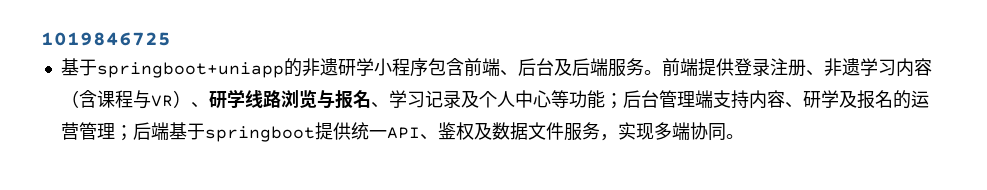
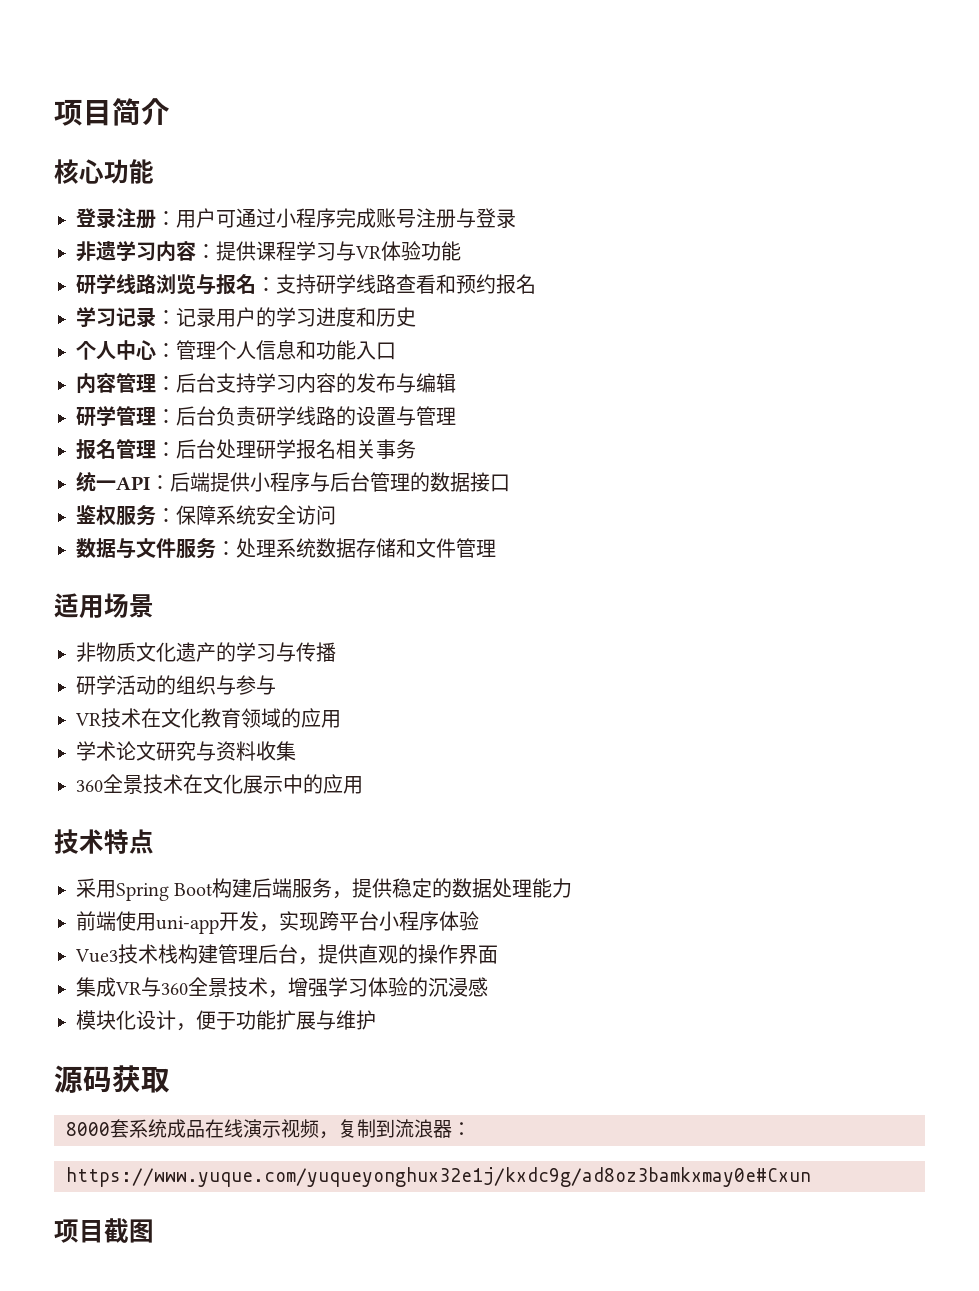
[41,32,171,46] [60,58,932,78] [60,90,209,109] 1019846725 // 基于springboot+uniapp的非遗研学小程序包含前端、后台及后端服务。前端提供登录注册、非遗学习内容（含课程与VR）、 -> [54,98,170,126] [54,159,154,184] [76,208,516,229] [76,241,461,262] 项目简介 // 核心功能 // 登录注册：用户可通过小程序完成账号注册与登录 // 非遗学习内容：提供课程学习与VR体验功能 //
[370,90,929,109] [60,122,744,142] 、学习记录及个人中心等功能；后台管理端支持内容、研学及报名的运营管理；后端基于springboot提供统一API、鉴权及数据文件服务，实现多端协同。 -> [256,274,536,294] [76,307,416,328] [76,340,396,360] [76,373,456,394] [76,406,456,426] [76,439,416,460] [76,471,510,492] [76,505,336,526] [76,538,496,559] [54,593,154,618] [76,642,336,662] [76,675,276,695] [75,708,341,728] [76,741,296,761] [76,774,363,794] [54,829,154,854] [76,878,573,901] [76,911,479,934] [75,944,498,965] [76,977,488,998] [76,1010,376,1031] [54,1065,170,1093] [66,1119,471,1139] [66,1167,811,1187] [54,1218,154,1243] ：支持研学线路查看和预约报名 // 学习记录：记录用户的学习进度和历史 // 个人中心：管理个人信息和功能入口 // 内容管理：后台支持学习内容的发布与编辑 // 研学管理：后台负责研学线路的设置与管理 // 报名管理：后台处理研学报名相关事务 // 统一API：后端提供小程序与后台管理的数据接口 // 鉴权服务：保障系统安全访问 // 数据与文件服务：处理系统数据存储和文件管理 // 适用场景 // 非物质文化遗产的学习与传播 // 研学活动的组织与参与 // VR技术在文化教育领域的应用 // 学术论文研究与资料收集 // 360全景技术在文化展示中的应用 // 技术特点 // 采用Spring Boot构建后端服务，提供稳定的数据处理能力 // 前端使用uni-app开发，实现跨平台小程序体验 // Vue3技术栈构建管理后台，提供直观的操作界面 // 集成VR与360全景技术，增强学习体验的沉浸感 // 模块化设计，便于功能扩展与维护 // 源码获取 // 8000套系统成品在线演示视频，复制到流浪器： // https://www.yuque.com/yuqueyonghux32e1j/kxdc9g/ad8oz3bamkxmay0e#Cxun // 项目截图

